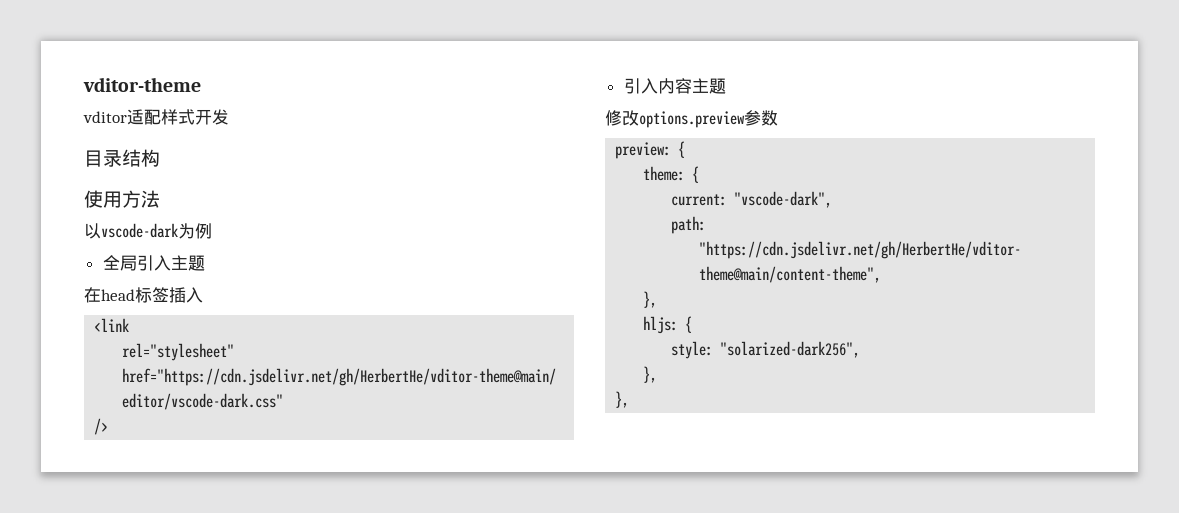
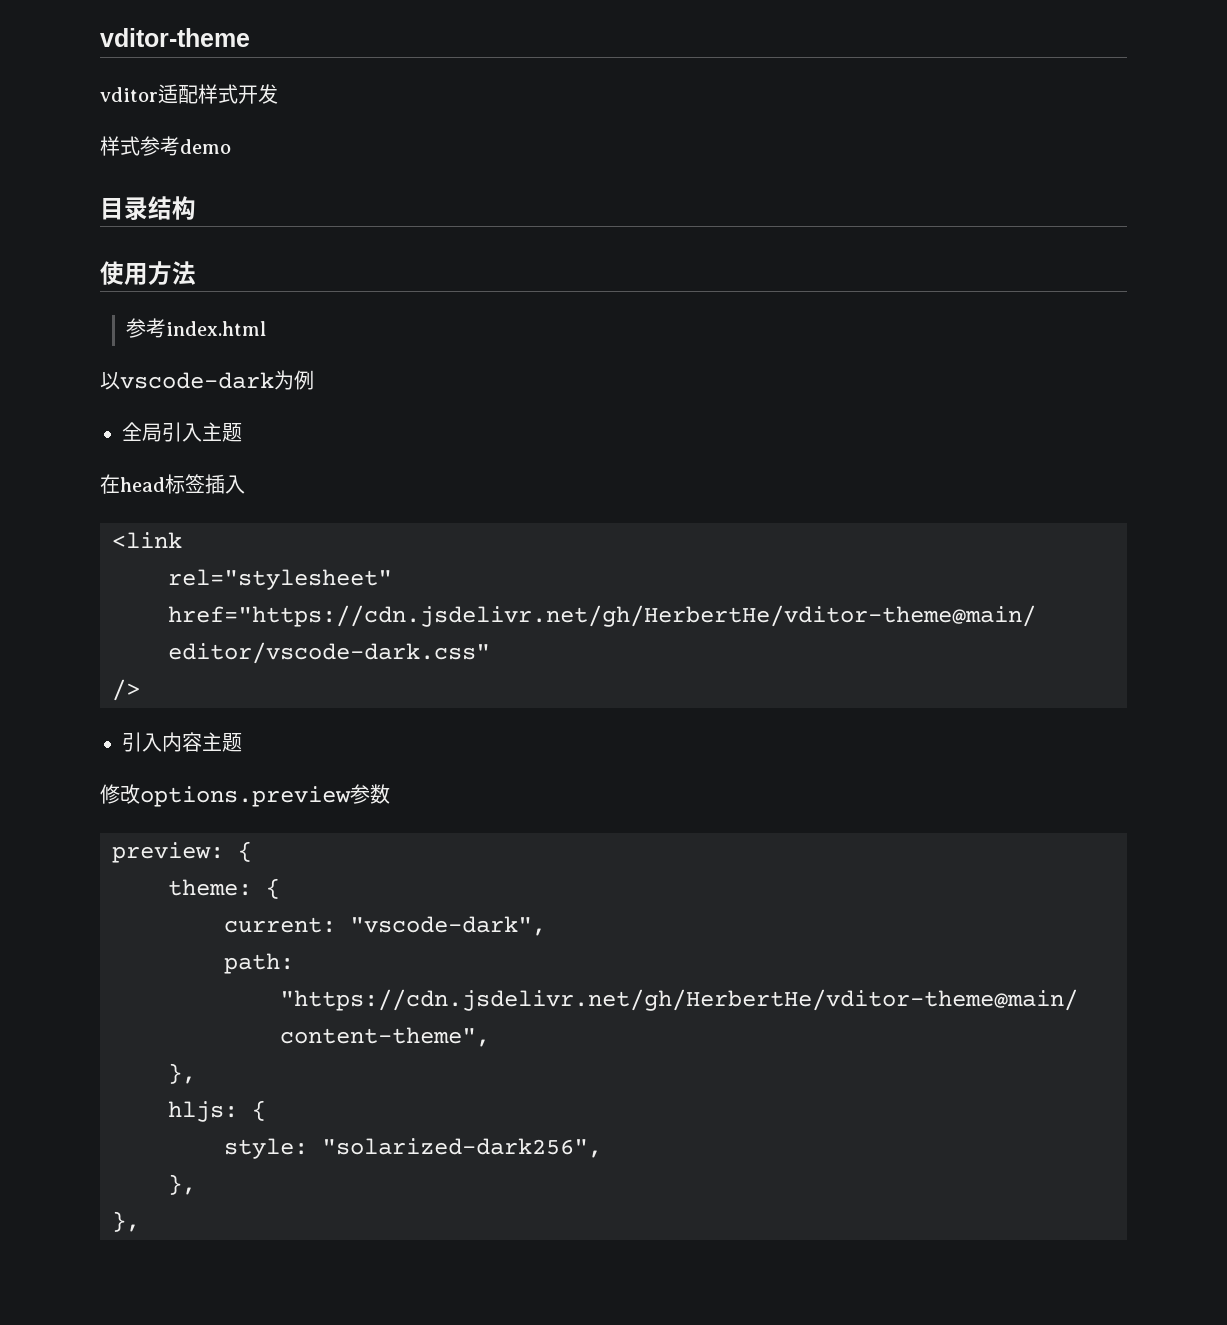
(229, 117) none -> [100,136,231,156] // 样式参考demo
(160, 199) none -> [126,318,267,338] // 参考index.html

